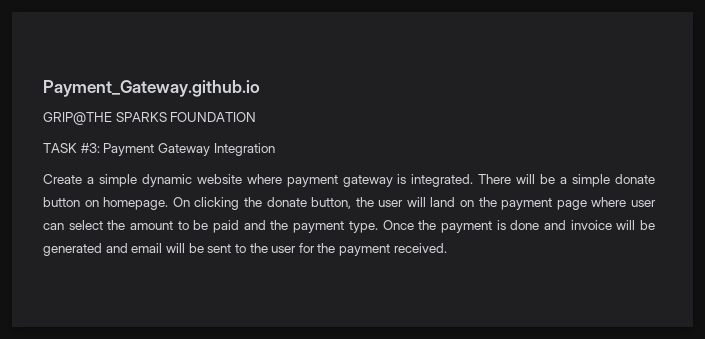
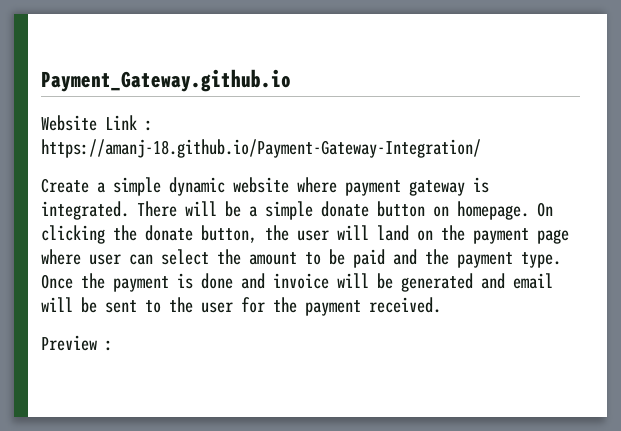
[43,112,257,125] [43,143,275,156] GRIP@THE SPARKS FOUNDATION // TASK #3: Payment Gateway Integration -> [41,115,153,131] [41,139,481,158] Website Link : https://amanj-18.github.io/Payment-Gateway-Integration/
(447, 248) none -> [41,335,113,351] // Preview :

